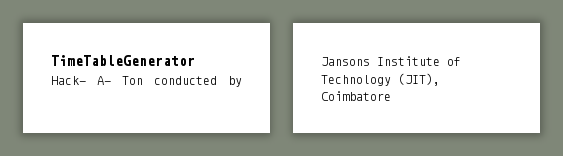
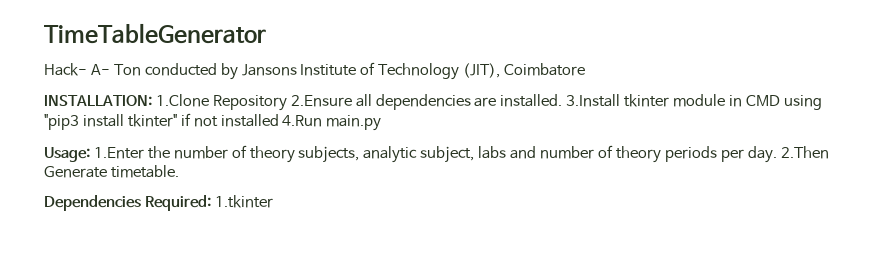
(391, 96) none -> [44,94,822,111] [44,113,382,131] [44,145,829,163] [44,165,179,178] [44,195,273,211] // INSTALLATION: 1.Clone Repository 2.Ensure all dependencies are installed. 3.Install tkinter module in CMD using "pip3 install tkinter" if not installed 4.Run main.py // Usage: 1.Enter the number of theory subjects, analytic subject, labs and number of theory periods per day. 2.Then Generate timetable. // Dependencies Required: 1.tkinter

